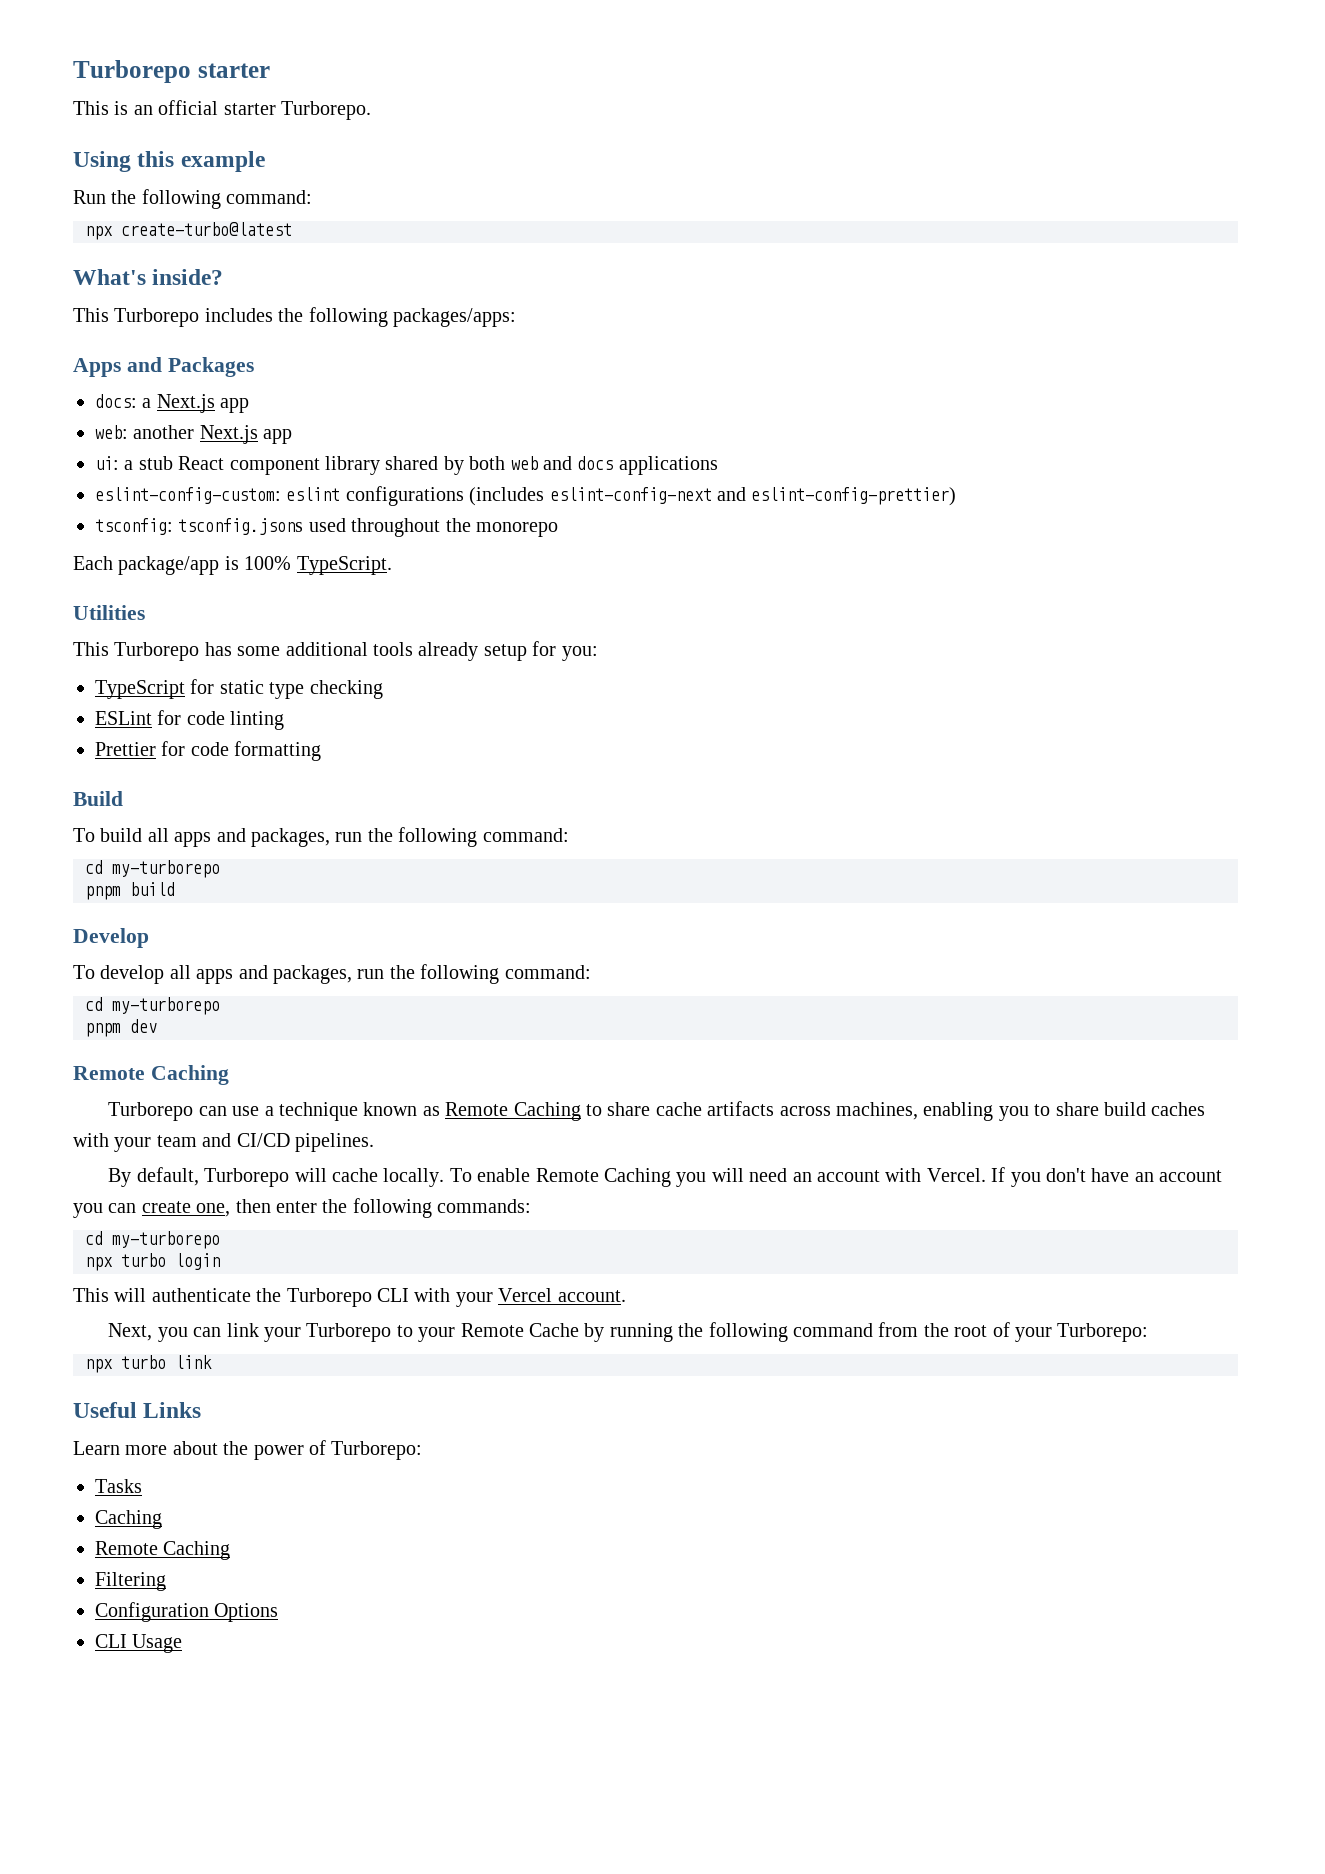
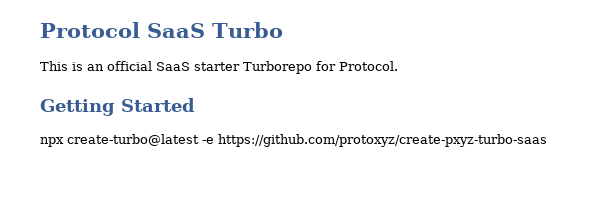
[73,60,270,83] Turborepo starter -> [40,22,283,38] Protocol SaaS Turbo
[223,101,371,120] [73,151,265,172] [73,189,313,209] [85,222,292,240] [73,269,224,285] [73,307,516,327] [73,357,254,377] [95,394,250,413] [95,425,293,444] [95,456,718,475] [95,486,957,506] [95,518,558,537] [73,556,392,575] [73,605,145,620] [73,641,598,661] [95,679,383,699] [95,710,285,730] [95,741,322,761] [73,791,123,806] [73,827,569,847] [85,860,220,878] [85,882,175,900] [73,928,149,948] [73,964,591,984] [85,997,220,1015] [85,1019,157,1037] [73,1065,229,1085] [108,1101,1206,1121] [73,1133,374,1152] [108,1167,1223,1187] [73,1198,532,1218] [85,1231,220,1249] [85,1253,220,1271] [73,1288,626,1307] [108,1322,1149,1342] [85,1355,212,1373] [73,1402,202,1418] [73,1440,423,1460] [95,1479,142,1493] [95,1510,162,1529] [95,1541,231,1560] [95,1572,166,1591] [95,1602,279,1622] [95,1634,183,1653] starter Turborepo. // Using this example // Run the following command: // npx create-turbo@latest // What's inside? // This Turborepo includes the following packages/apps: // Apps and Packages // docs: a Next.js app // web: another Next.js app // ui: a stub React component library shared by both web and docs applications // eslint-config-custom: eslint configurations (includes eslint-config-next and eslint-config-prettier) // tsconfig: tsconfig.jsons used throughout the monorepo // Each package/app is 100% TypeScript. // Utilities // This Turborepo has some additional tools already setup for you: // TypeScript for static type checking // ESLint for code linting // Prettier for code formatting // Build // To build all apps and packages, run the following command: // cd my-turborepo // pnpm build // Develop // To develop all apps and packages, run the following command: // cd my-turborepo // pnpm dev // Remote Caching // Turborepo can use a technique known as Remote Caching to share cache artifacts across machines, enabling you to share build caches with your team and CI/CD pipelines. // By default, Turborepo will cache locally. To enable Remote Caching you will need an account with Vercel. If you don't have an account you can create one, then enter the following commands: // cd my-turborepo // npx turbo login // This will authenticate the Turborepo CLI with your Vercel account. // Next, you can link your Turborepo to your Remote Cache by running the following command from the root of your Turborepo: // npx turbo link // Useful Links // Learn more about the power of Turborepo: // Tasks // Caching // Remote Caching // Filtering // Configuration Options // CLI Usage -> [156,61,398,74] [40,98,195,116] [40,134,547,147] SaaS starter Turborepo for Protocol. // Getting Started // npx create-turbo@latest -e https://github.com/protoxyz/create-pxyz-turbo-saas

